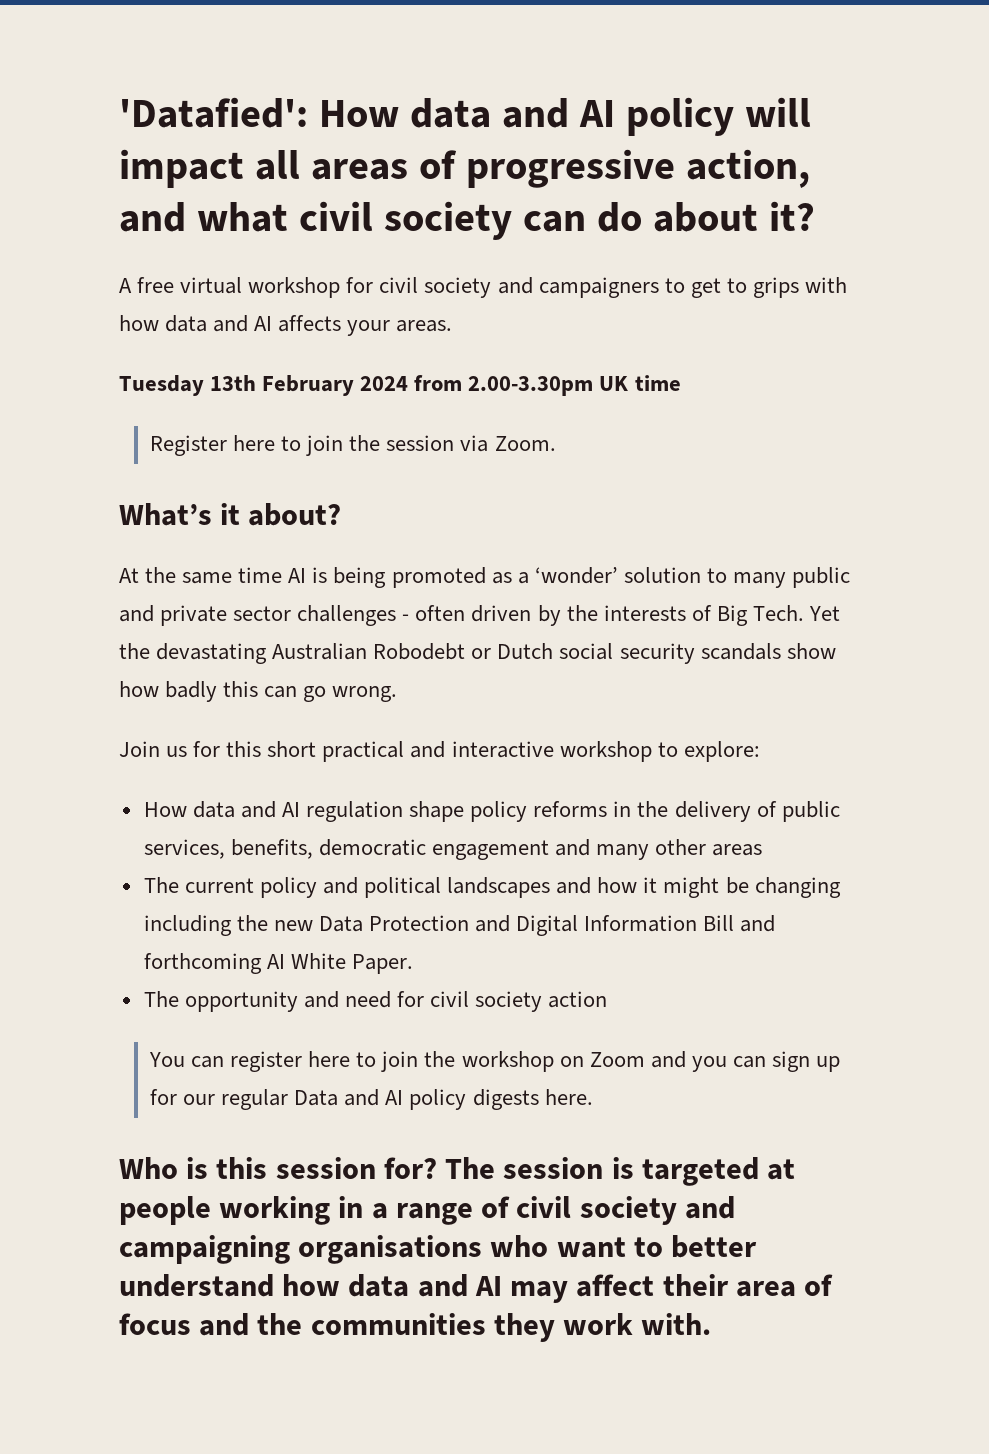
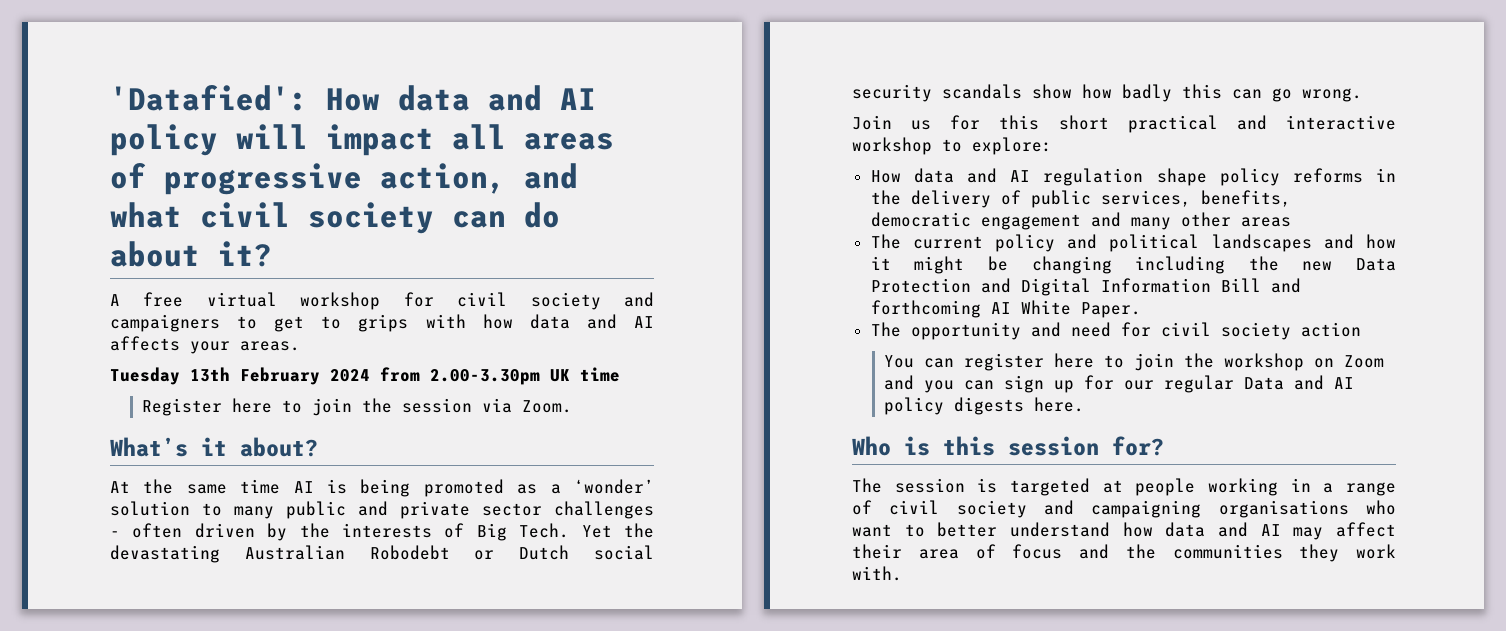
(437, 1168) none -> (1164, 446) //

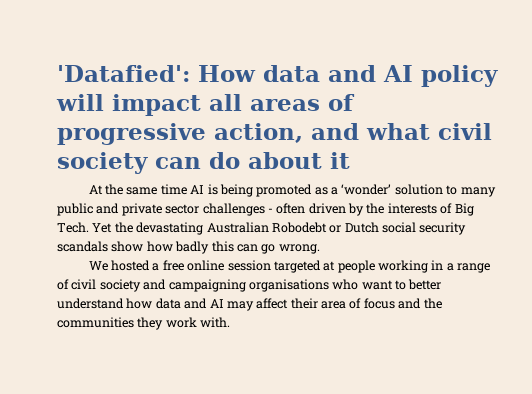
[218,241,272,267] [110,292,654,310] [110,314,654,332] [110,336,300,354] [110,367,620,385] [142,398,573,416] [110,437,318,457] it? // A free virtual workshop for civil society and campaigners to get to grips with how data and AI affects your areas. // Tuesday 13th February 2024 from 2.00-3.30pm UK time // Register here to join the session via Zoom. // What’s it about? -> [330,152,350,169] it
[852,115,1396,133] [852,137,1052,155] [870,168,1396,186] [870,190,1291,208] [870,212,1291,230] [870,234,1396,252] [870,256,1396,274] [870,278,1301,296] [870,300,1141,318] [870,322,1361,340] [884,353,1385,371] [884,375,1355,393] [884,397,1085,415] [852,436,1164,456] [852,478,998,493] Join us for this short practical and interactive workshop to explore: // How data and AI regulation shape policy reforms in the delivery of public services, benefits, democratic engagement and many other areas // The current policy and political landscapes and how it might be changing including the new Data Protection and Digital Information Bill and forthcoming AI White Paper. // The opportunity and need for civil society action // You can register here to join the workshop on Zoom and you can sign up for our regular Data and AI policy digests here. // Who is this session for? // The session is -> [88,260,271,271] We hosted a free online session

